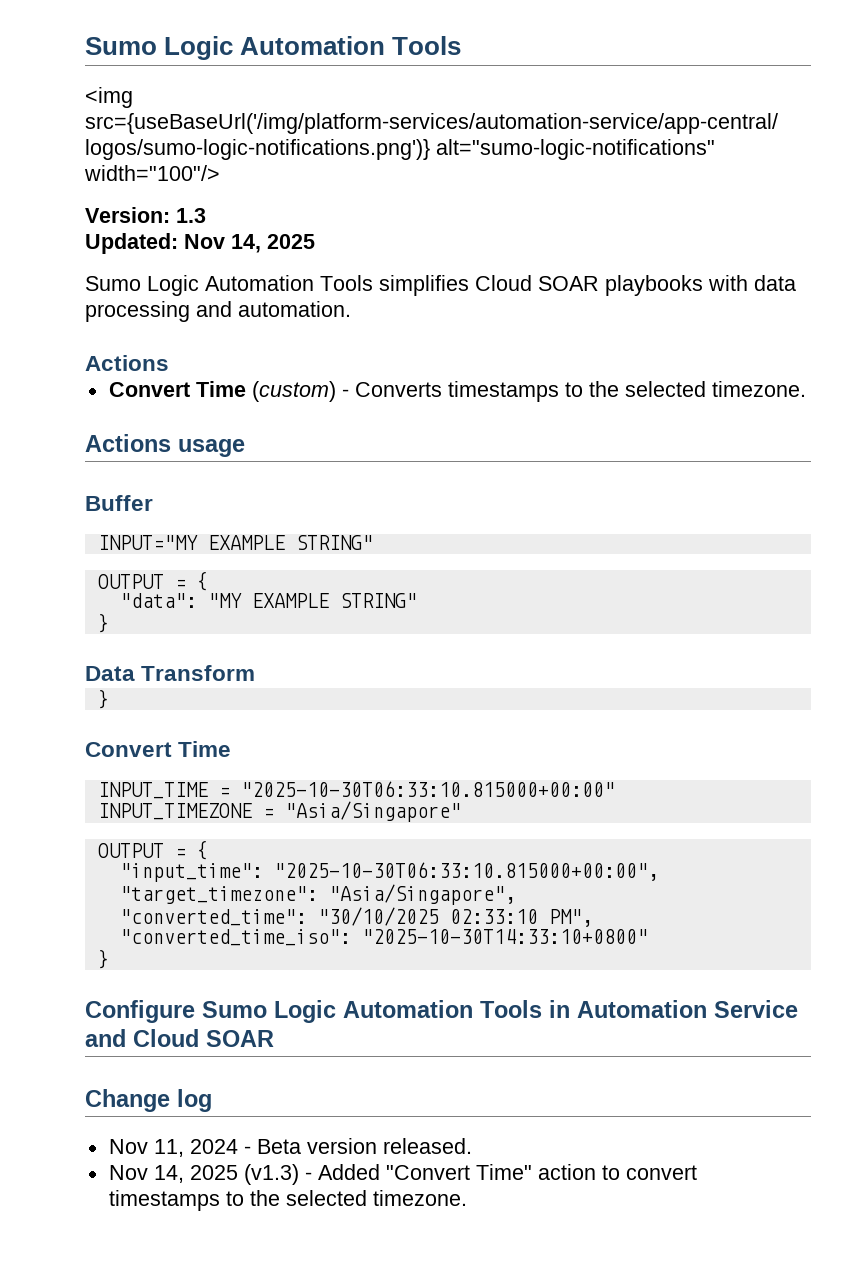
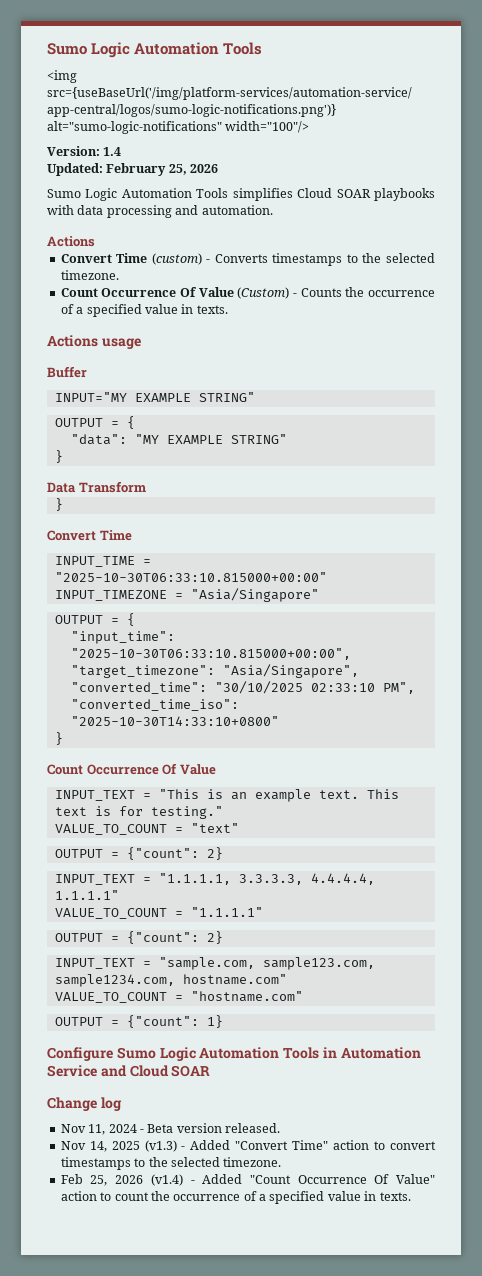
[176,208,206,223] 1.3 -> [103,147,122,156] 1.4
[184,234,315,253] Nov 14, 2025 -> [106,163,219,176] February 25, 2026
(806, 389) none -> [60,287,435,299] [60,304,228,317] // Count Occurrence Of Value (Custom) - Counts the occurrence of a specified value in texts.
(109, 959) none -> [47,763,216,775] [54,789,399,802] [54,806,223,819] [54,823,239,835] [54,847,223,860] [54,873,375,885] [54,890,119,900] [54,907,263,919] [54,931,223,944] [54,957,375,970] [54,974,287,987] [54,991,303,1003] [54,1015,223,1028] // Count Occurrence Of Value // INPUT_TEXT = "This is an example text. This text is for testing." // VALUE_TO_COUNT = "text" // OUTPUT = {"count": 2} // INPUT_TEXT = "1.1.1.1, 3.3.3.3, 4.4.4.4, 1.1.1.1" // VALUE_TO_COUNT = "1.1.1.1" // OUTPUT = {"count": 2} // INPUT_TEXT = "sample.com, sample123.com, sample1234.com, hostname.com" // VALUE_TO_COUNT = "hostname.com" // OUTPUT = {"count": 1}
(467, 1198) none -> [60,1174,436,1186] [60,1191,411,1204] // Feb 25, 2026 (v1.4) - Added "Count Occurrence Of Value" action to count the occurrence of a specified value in texts.

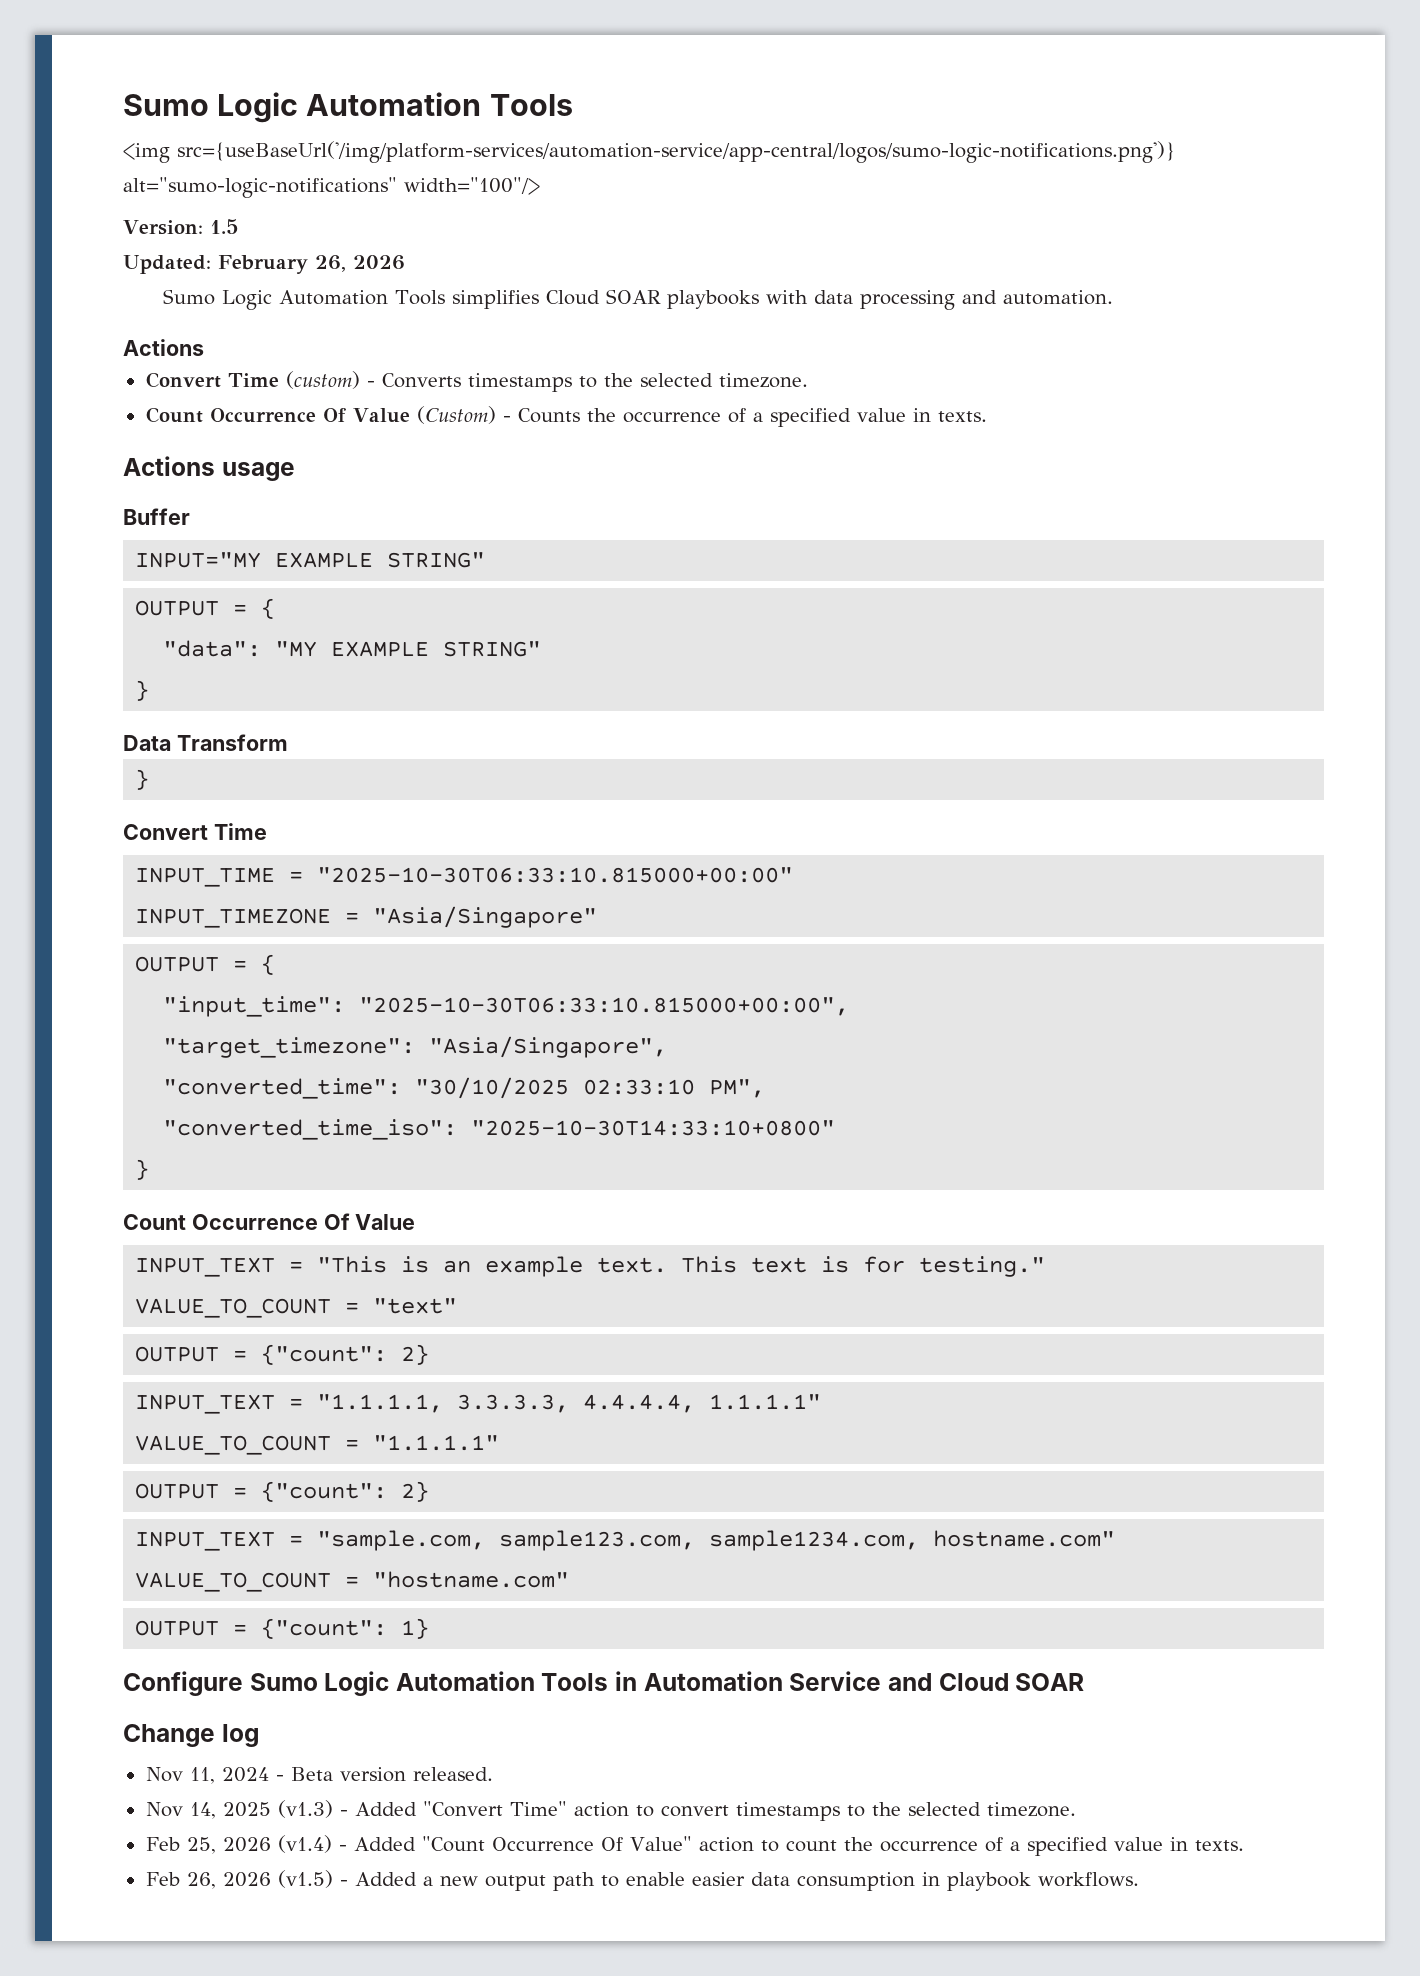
[103,147,122,156] 1.4 -> [209,219,238,234] 1.5
[168,164,187,175] 25, -> [315,255,346,272] 26,
(411, 1196) none -> [145,1870,1139,1891] // Feb 26, 2026 (v1.5) - Added a new output path to enable easier data consumption in playbook workflows.

